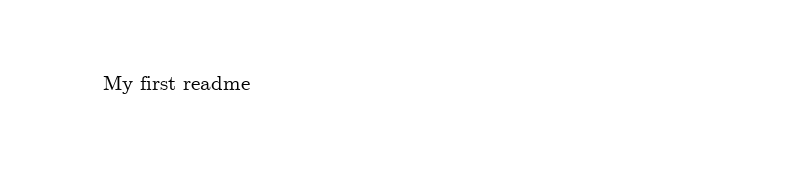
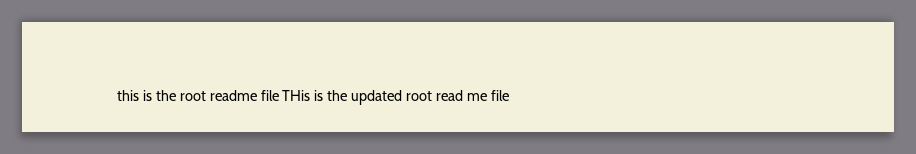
[103,75,250,94] My first readme -> [116,90,509,105] this is the root readme file THis is the updated root read me file

